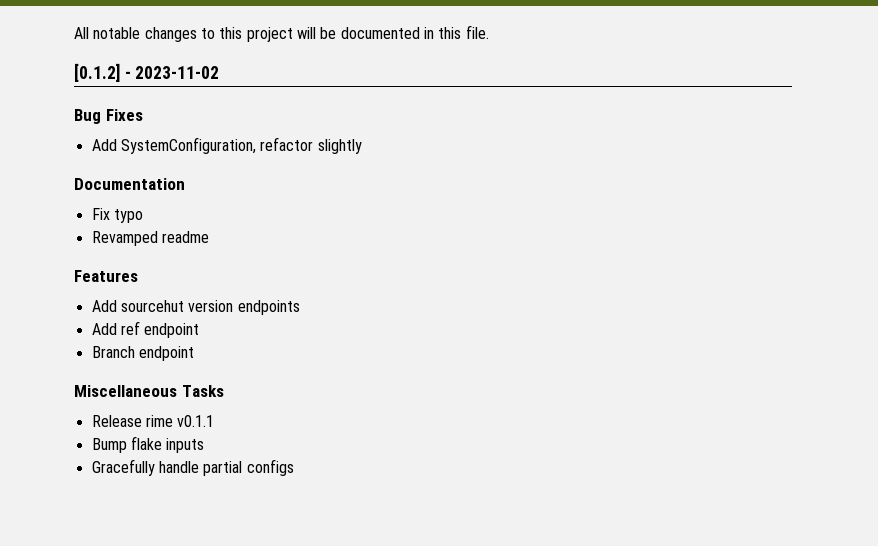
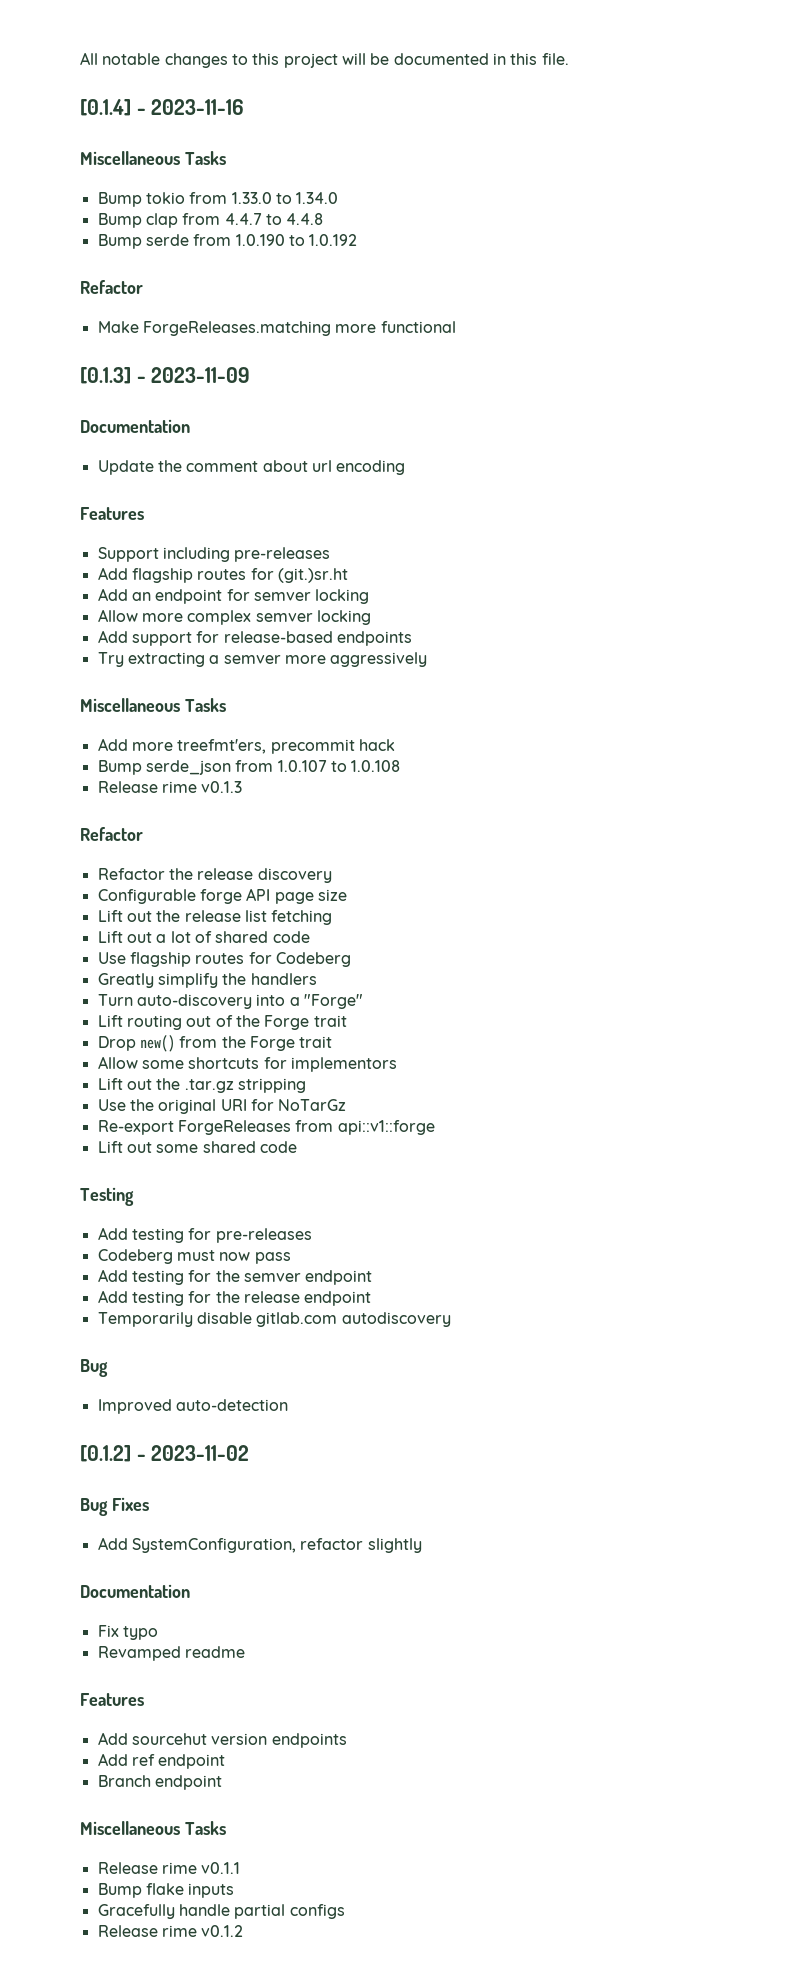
(489, 32) none -> [80,99,245,116] [80,151,226,165] [97,192,339,207] [97,213,324,228] [97,234,358,249] [80,280,143,294] [97,321,456,336] [80,367,251,384] [80,419,190,433] [97,460,406,475] [80,507,144,520] [97,547,331,562] [97,567,348,583] [97,588,370,604] [97,609,371,625] [97,630,412,646] [97,652,428,667] [80,698,226,712] [97,738,395,754] [97,760,401,775] [97,781,243,793] [80,827,143,841] [97,868,332,883] [97,888,347,904] [97,910,333,925] [97,931,310,943] [97,952,351,967] [97,973,317,988] [97,994,363,1009] [97,1015,347,1030] [97,1035,333,1052] [97,1056,397,1072] [97,1078,306,1093] [97,1099,347,1114] [97,1120,435,1135] [97,1141,297,1153] [80,1187,134,1206] [97,1227,312,1243] [97,1249,291,1264] [97,1269,373,1285] [97,1290,372,1306] [97,1312,451,1327] [80,1359,108,1377] [97,1399,288,1414] // [0.1.4] - 2023-11-16 // Miscellaneous Tasks // Bump tokio from 1.33.0 to 1.34.0 // Bump clap from 4.4.7 to 4.4.8 // Bump serde from 1.0.190 to 1.0.192 // Refactor // Make ForgeReleases.matching more functional // [0.1.3] - 2023-11-09 // Documentation // Update the comment about url encoding // Features // Support including pre-releases // Add flagship routes for (git.)sr.ht // Add an endpoint for semver locking // Allow more complex semver locking // Add support for release-based endpoints // Try extracting a semver more aggressively // Miscellaneous Tasks // Add more treefmt'ers, precommit hack // Bump serde_json from 1.0.107 to 1.0.108 // Release rime v0.1.3 // Refactor // Refactor the release discovery // Configurable forge API page size // Lift out the release list fetching // Lift out a lot of shared code // Use flagship routes for Codeberg // Greatly simplify the handlers // Turn auto-discovery into a "Forge" // Lift routing out of the Forge trait // Drop new() from the Forge trait // Allow some shortcuts for implementors // Lift out the .tar.gz stripping // Use the original URI for NoTarGz // Re-export ForgeReleases from api::v1::forge // Lift out some shared code // Testing // Add testing for pre-releases // Codeberg must now pass // Add testing for the semver endpoint // Add testing for the release endpoint // Temporarily disable gitlab.com autodiscovery // Bug // Improved auto-detection
(294, 467) none -> [97,1925,244,1937] // Release rime v0.1.2

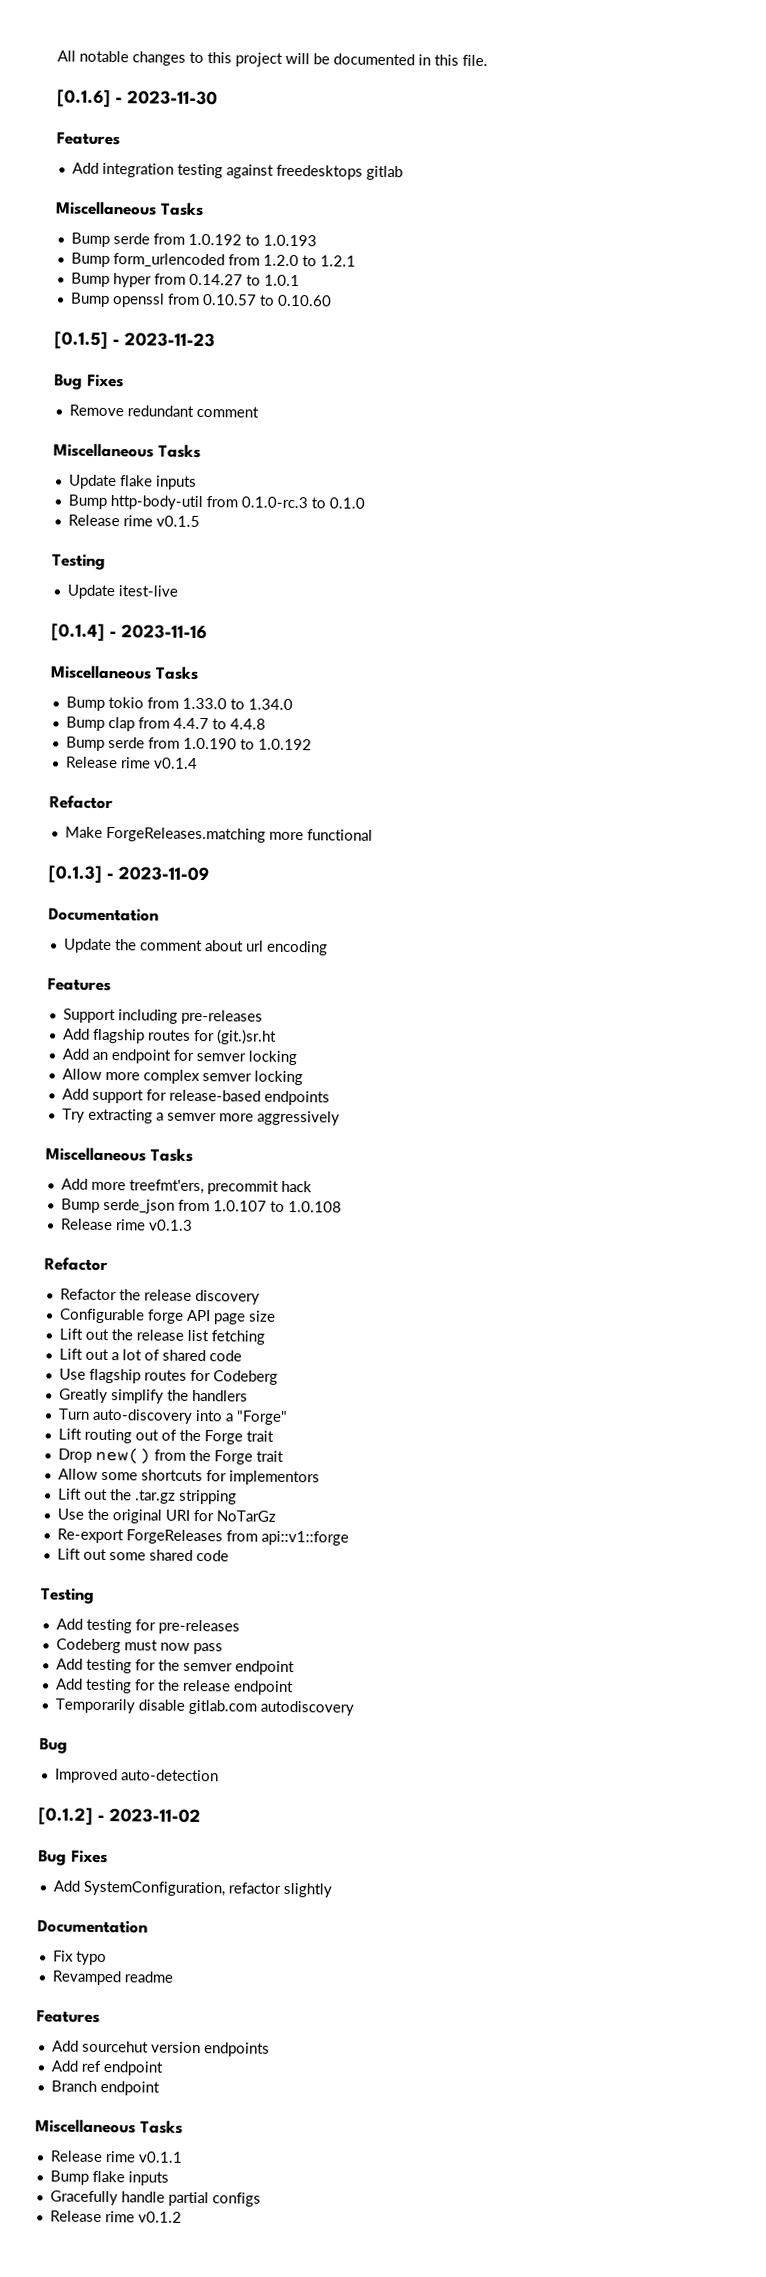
(569, 59) none -> [57,89,218,107] [56,131,120,146] [71,162,403,181] [55,201,204,216] [70,232,317,247] [70,252,356,268] [70,272,300,288] [69,292,332,308] [54,331,215,349] [54,373,124,390] [68,404,259,418] [53,443,201,458] [68,474,197,490] [67,494,365,511] [67,514,200,527] [52,553,106,570] [66,584,178,600] // [0.1.6] - 2023-11-30 // Features // Add integration testing against freedesktops gitlab // Miscellaneous Tasks // Bump serde from 1.0.192 to 1.0.193 // Bump form_urlencoded from 1.2.0 to 1.2.1 // Bump hyper from 0.14.27 to 1.0.1 // Bump openssl from 0.10.57 to 0.10.60 // [0.1.5] - 2023-11-23 // Bug Fixes // Remove redundant comment // Miscellaneous Tasks // Update flake inputs // Bump http-body-util from 0.1.0-rc.3 to 0.1.0 // Release rime v0.1.5 // Testing // Update itest-live
(358, 240) none -> [64,756,198,769] // Release rime v0.1.4

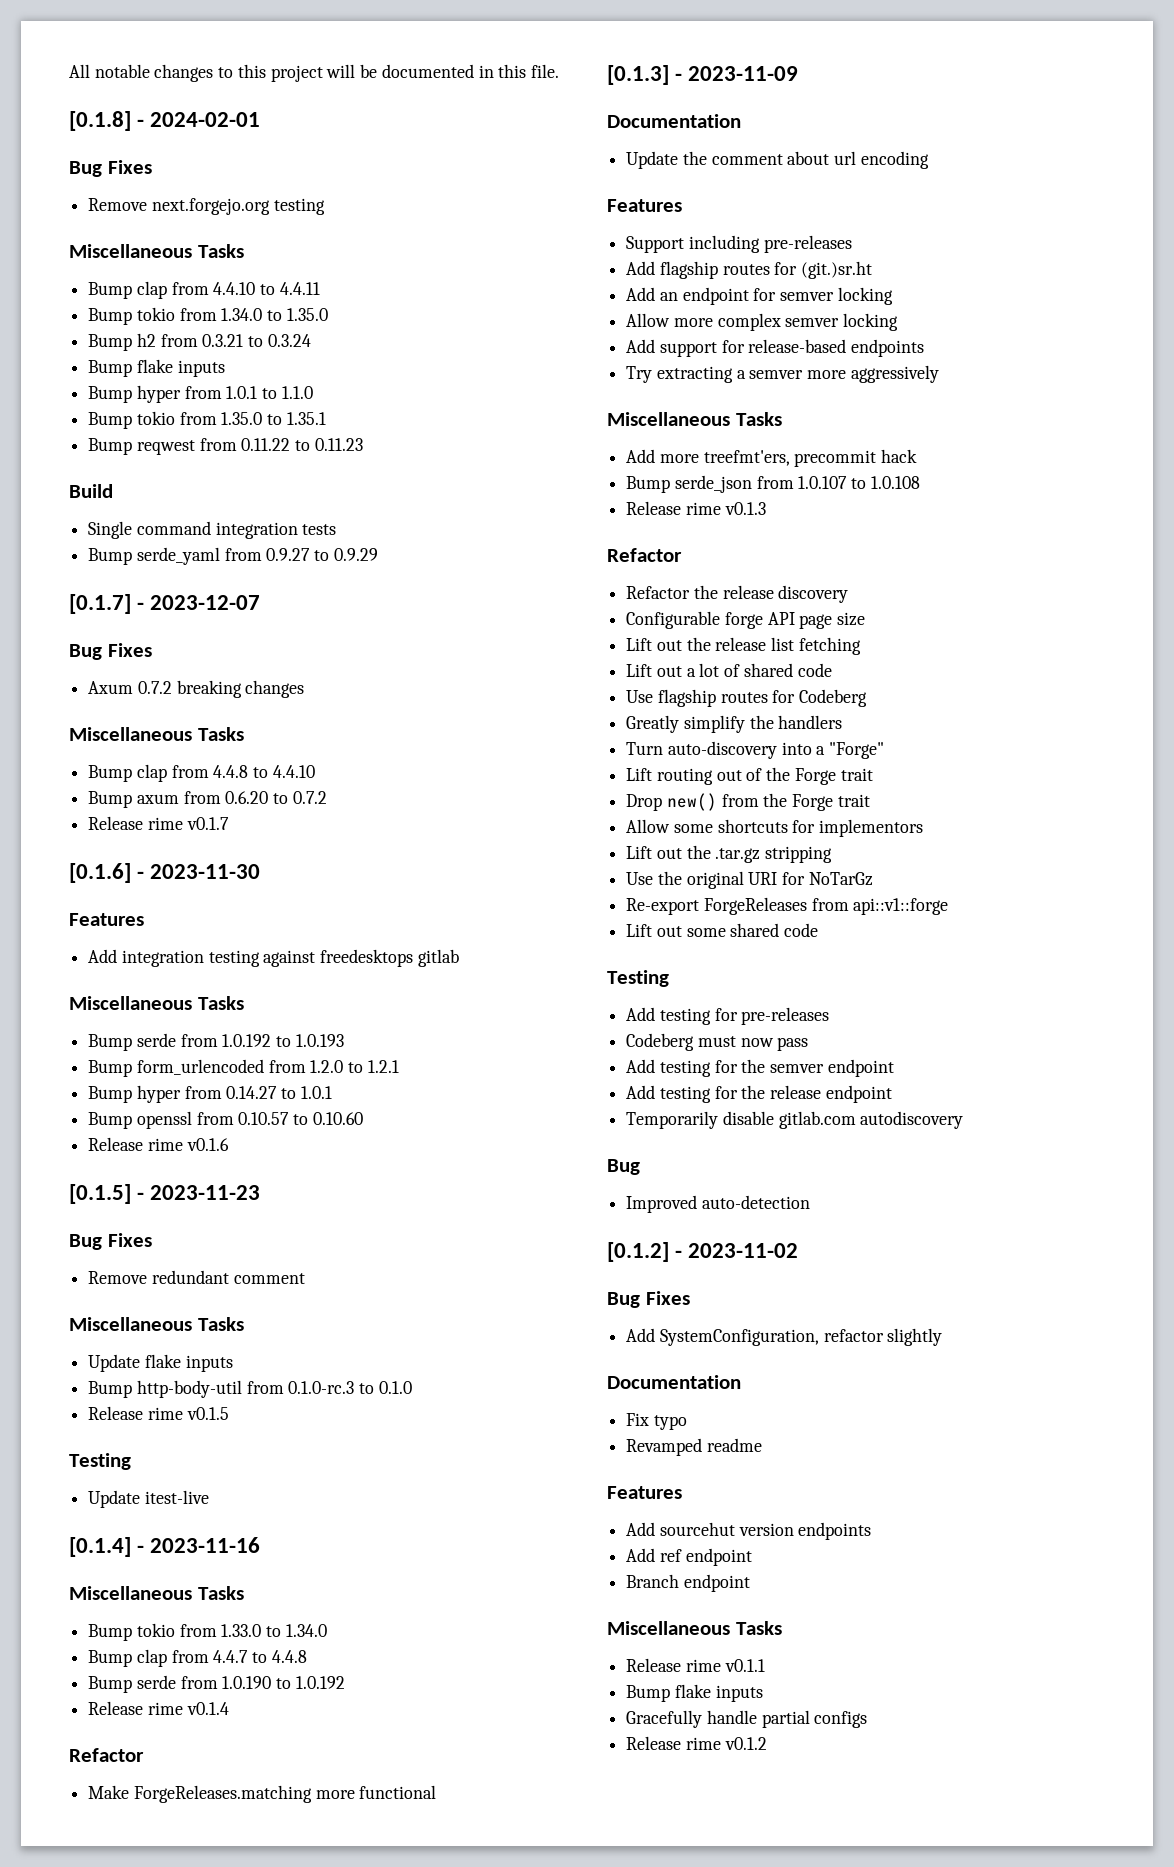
(488, 60) none -> [69,111,261,131] [69,160,152,177] [88,198,325,215] [69,244,244,258] [88,281,320,299] [88,307,328,325] [88,333,311,351] [88,359,225,377] [88,385,313,403] [88,411,326,429] [88,438,363,455] [69,484,113,498] [88,521,337,539] [88,547,378,565] [69,594,261,614] [69,643,152,660] [88,680,305,698] [69,727,244,741] [88,764,315,782] [88,791,327,808] [88,816,229,830] // [0.1.8] - 2024-02-01 // Bug Fixes // Remove next.forgejo.org testing // Miscellaneous Tasks // Bump clap from 4.4.10 to 4.4.11 // Bump tokio from 1.34.0 to 1.35.0 // Bump h2 from 0.3.21 to 0.3.24 // Bump flake inputs // Bump hyper from 1.0.1 to 1.1.0 // Bump tokio from 1.35.0 to 1.35.1 // Bump reqwest from 0.11.22 to 0.11.23 // Build // Single command integration tests // Bump serde_yaml from 0.9.27 to 0.9.29 // [0.1.7] - 2023-12-07 // Bug Fixes // Axum 0.7.2 breaking changes // Miscellaneous Tasks // Bump clap from 4.4.8 to 4.4.10 // Bump axum from 0.6.20 to 0.7.2 // Release rime v0.1.7
(332, 300) none -> [88,1137,229,1151] // Release rime v0.1.6

